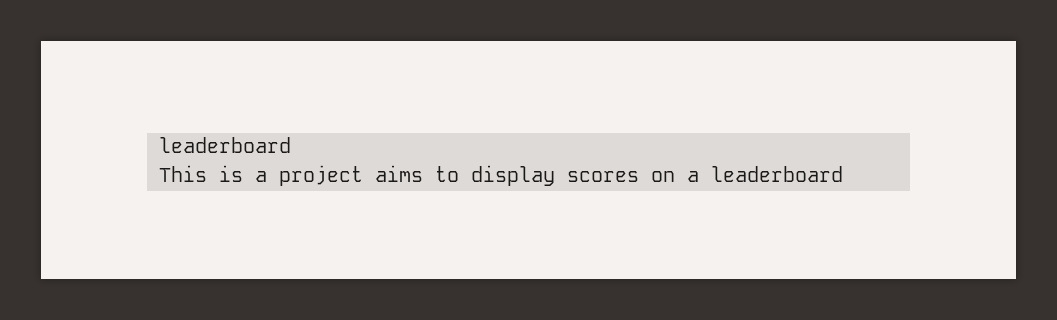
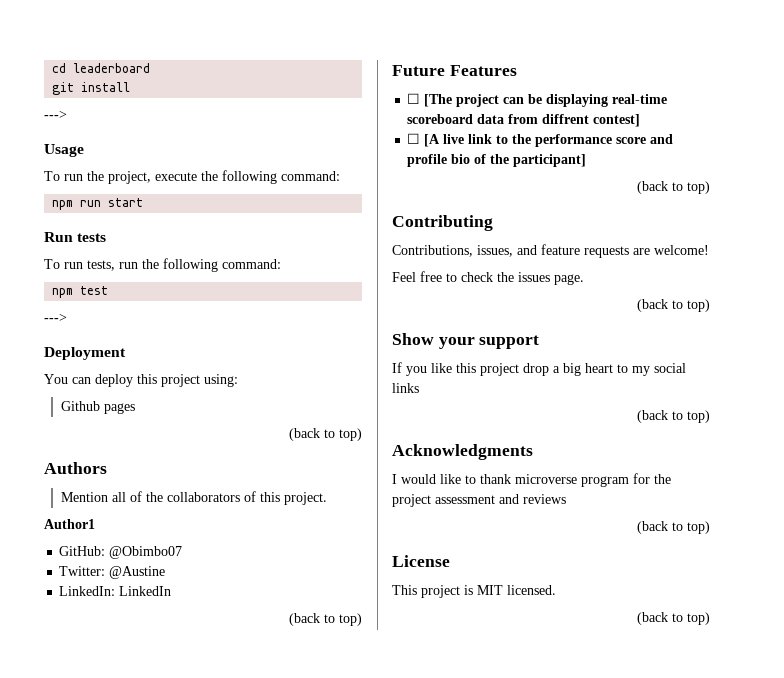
(158, 145) none -> [52,63,67,73] cd
[158,165,843,186] This is a project aims to display scores on a leaderboard -> [52,82,131,95] [44,110,67,119] [44,144,84,157] [44,170,340,184] [52,198,144,210] [44,232,107,242] [44,258,281,272] [52,286,109,298] [44,313,67,322] [44,347,126,360] [44,374,238,387] [60,401,135,414] [289,428,362,441] [44,462,107,474] [60,491,327,505] [44,519,95,529] [59,546,183,559] [59,566,166,579] [59,586,172,596] [289,613,362,626] [392,65,517,76] [407,93,668,107] [407,114,641,127] [407,133,674,147] [407,154,587,167] [637,181,710,194] [392,215,493,231] [392,244,709,258] [392,271,584,285] [637,299,710,312] [392,333,540,349] [392,362,686,376] [392,383,419,393] [637,410,710,423] [392,444,533,460] [392,473,671,487] [392,494,566,507] [637,521,710,534] [392,555,450,567] [392,585,556,598] [637,612,710,625] git install // ---> // Usage // To run the project, execute the following command: // npm run start // Run tests // To run tests, run the following command: // npm test // ---> // Deployment // You can deploy this project using: // Github pages // (back to top) // Authors // Mention all of the collaborators of this project. // Author1 // GitHub: @Obimbo07 // Twitter: @Austine // LinkedIn: LinkedIn // (back to top) // Future Features // ☐ [The project can be displaying real-time scoreboard data from diffrent contest] // ☐ [A live link to the performance score and profile bio of the participant] // (back to top) // Contributing // Contributions, issues, and feature requests are welcome! // Feel free to check the issues page. // (back to top) // Show your support // If you like this project drop a big heart to my social links // (back to top) // Acknowledgments // I would like to thank microverse program for the project assessment and reviews // (back to top) // License // This project is MIT licensed. // (back to top)

